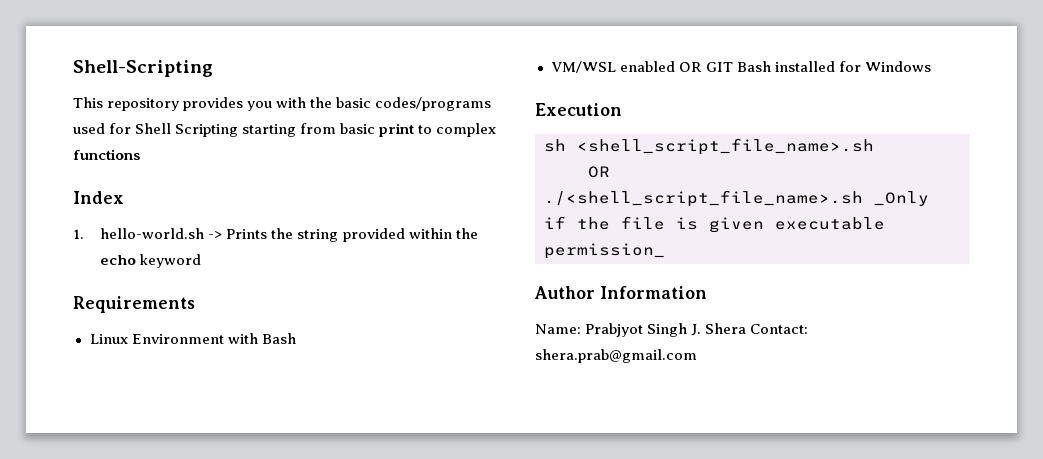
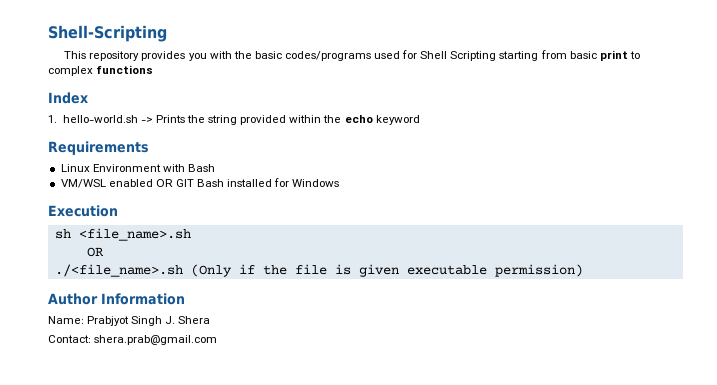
[577,138,874,155] <shell_script_file_name>.sh -> [78,228,191,241] <file_name>.sh
[544,190,929,207] ./<shell_script_file_name>.sh _Only -> [54,264,232,277] ./<file_name>.sh (Only
[544,243,665,259] permission_ -> [494,264,583,277] permission)
(747, 328) none -> (211, 320) //

